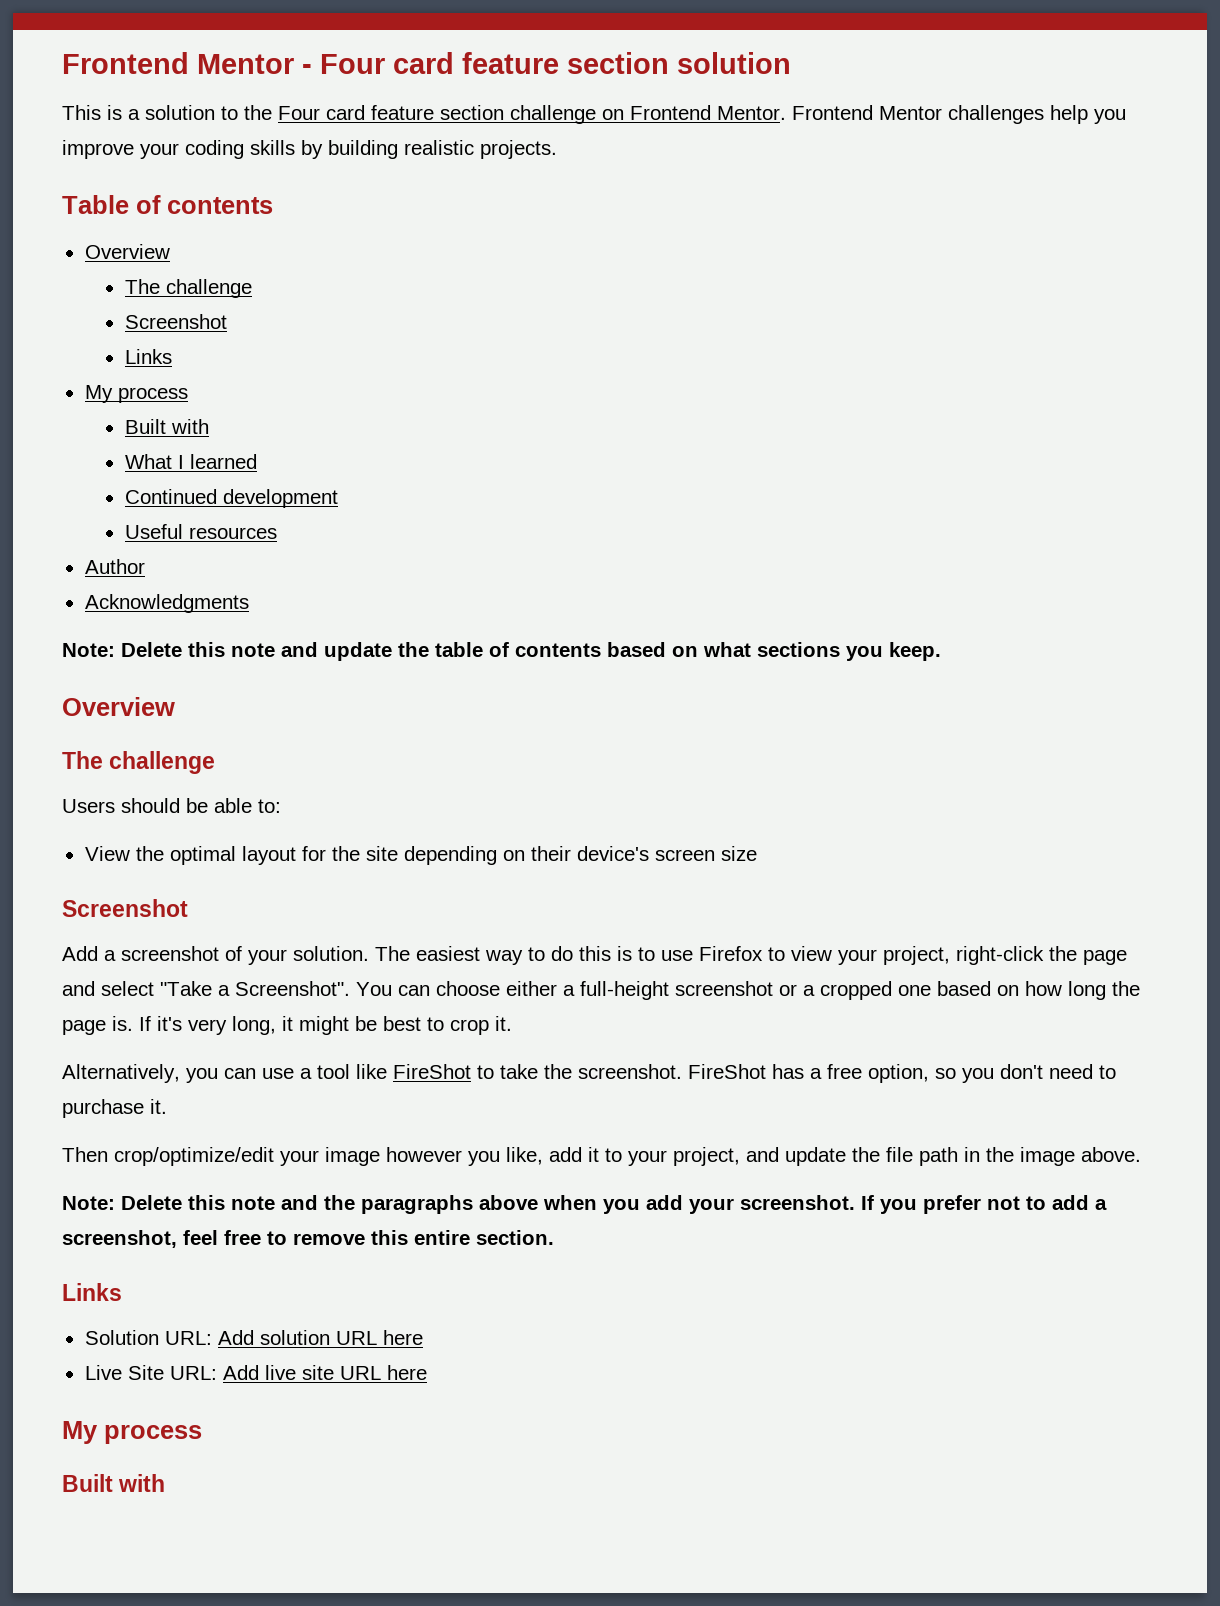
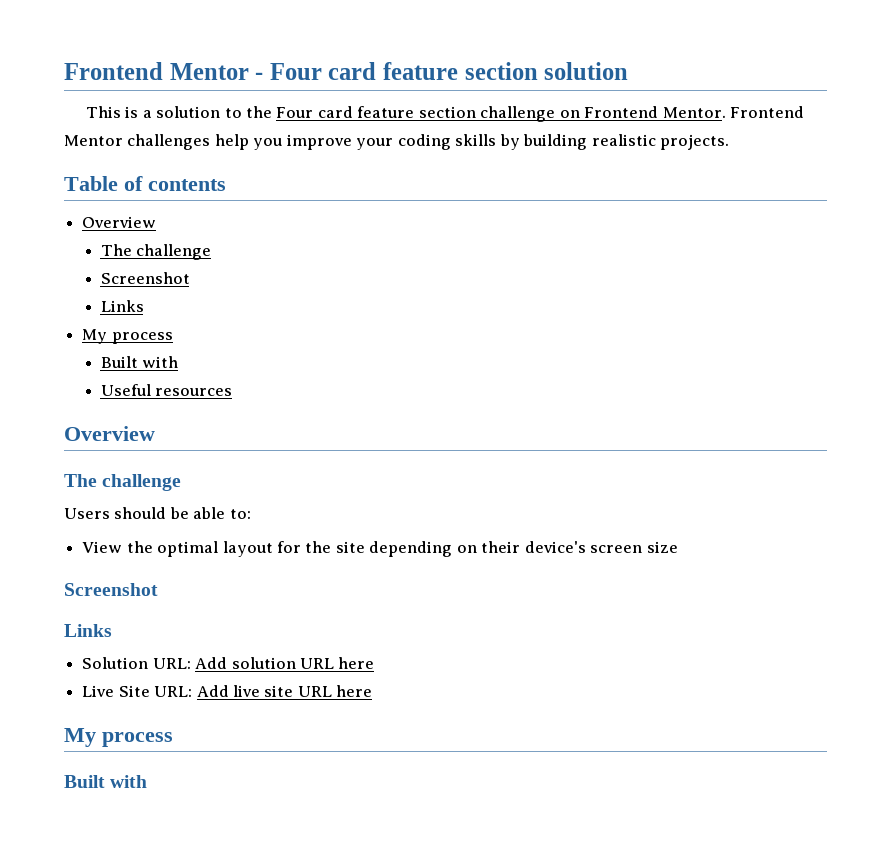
[124,454,257,469] [124,489,338,508] [124,524,277,539] [84,559,145,574] [84,594,249,613] [62,642,941,661] What I learned // Continued development // Useful resources // Author // Acknowledgments // Note: Delete this note and update the table of contents based on what sections you keep. -> [100,384,232,396] Useful resources
[62,946,1127,965] [62,981,1140,1000] [62,1016,512,1035] [62,1064,1116,1083] [62,1099,167,1118] [62,1147,1141,1166] [62,1195,1107,1214] [62,1230,554,1248] // Add a screenshot of your solution. The easiest way to do this is to use Firefox to view your project, right-click the page and select "Take a Screenshot". You can choose either a full-height screenshot or a cropped one based on how long the page is. If it's very long, it might be best to crop it. // Alternatively, you can use a tool like FireShot to take the screenshot. FireShot has a free option, so you don't need to purchase it. // Then crop/optimize/edit your image however you like, add it to your project, and update the file path in the image above. // Note: Delete this note and the paragraphs above when you add your screenshot. If you prefer not to add a screenshot, feel free to remove this entire section. -> (158, 589) none

